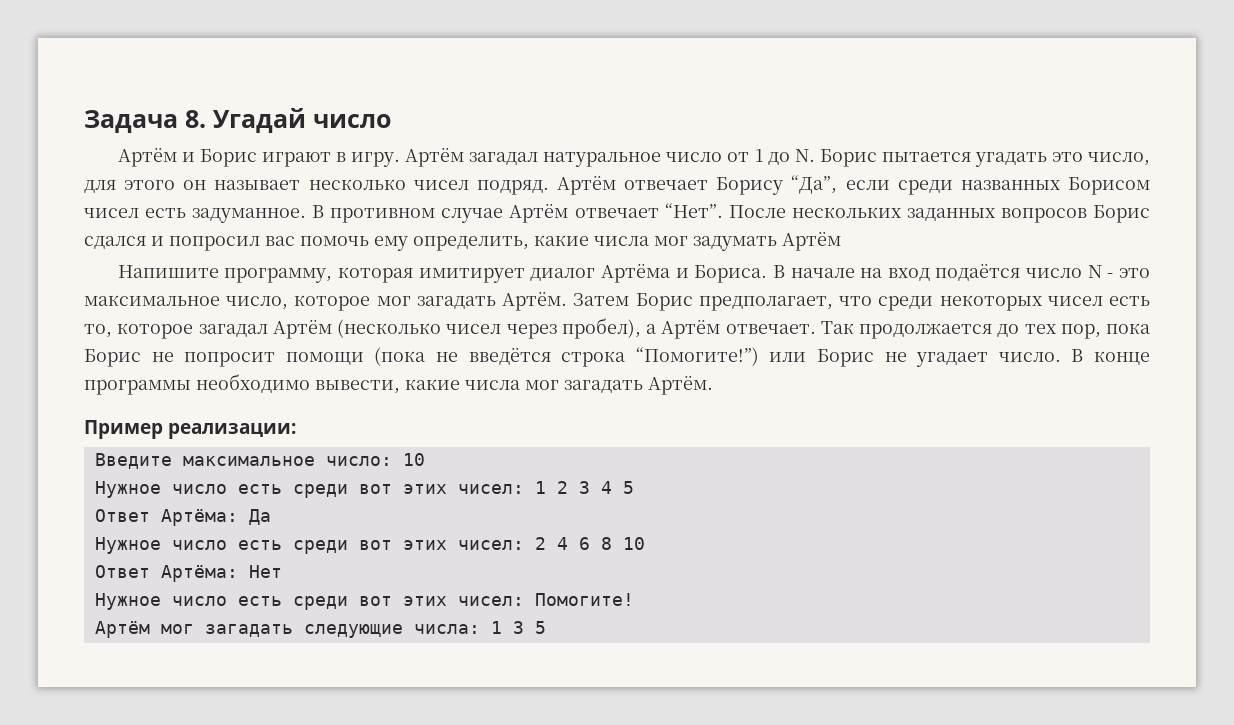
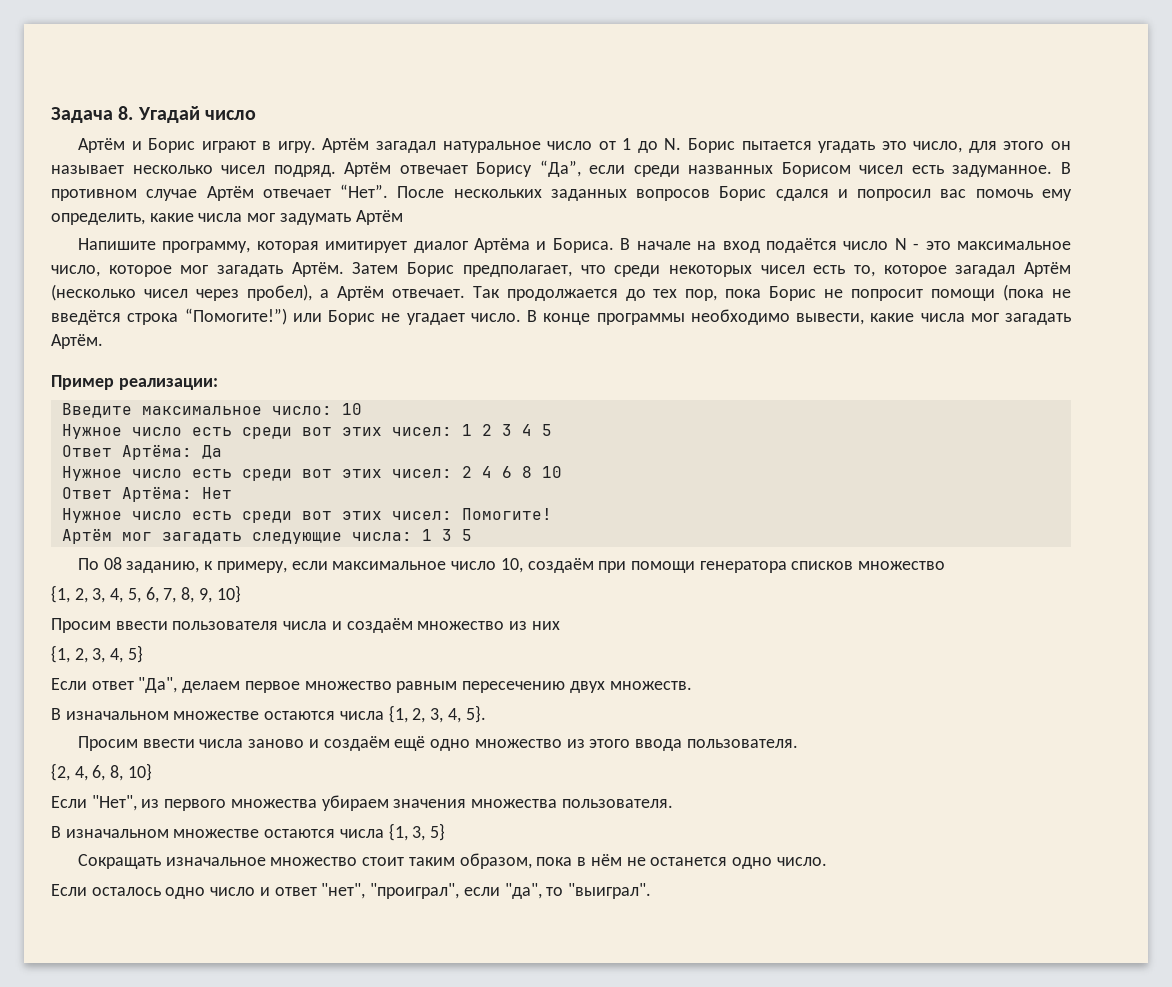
(546, 627) none -> [78,557,946,573] [51,585,241,603] [51,618,560,633] [51,645,143,663] [51,677,692,693] [51,705,486,723] [78,736,798,751] [51,763,152,781] [51,795,673,811] [51,823,446,841] [78,853,827,869] [51,883,651,899] // По 08 заданию, к примеру, если максимальное число 10, создаём при помощи генератора списков множество // {1, 2, 3, 4, 5, 6, 7, 8, 9, 10} // Просим ввести пользователя числа и создаём множество из них // {1, 2, 3, 4, 5} // Если ответ "Да", делаем первое множество равным пересечению двух множеств. // В изначальном множестве остаются числа {1, 2, 3, 4, 5}. // Просим ввести числа заново и создаём ещё одно множество из этого ввода пользователя. // {2, 4, 6, 8, 10} // Если "Нет", из первого множества убираем значения множества пользователя. // В изначальном множестве остаются числа {1, 3, 5} // Сокращать изначальное множество стоит таким образом, пока в нём не останется одно число. // Если осталось одно число и ответ "нет", "проиграл", если "да", то "выиграл".

